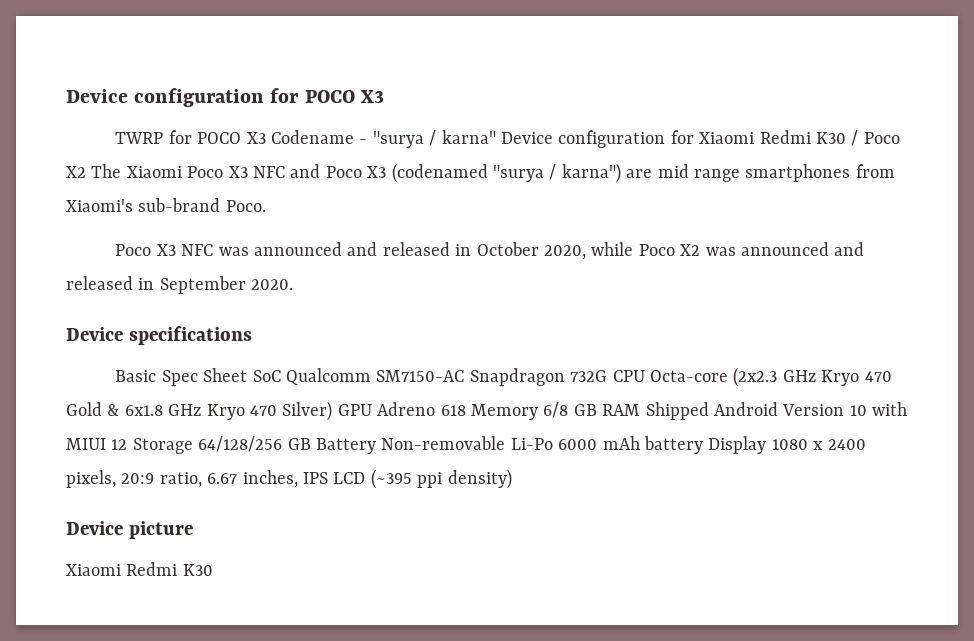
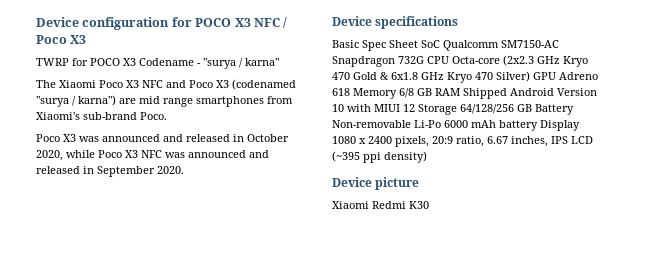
(384, 96) none -> [253,17,288,28] [36,35,87,44] NFC / Poco X3
[500,130,900,148] [66,166,86,178] Device configuration for Xiaomi Redmi K30 / Poco X2 -> (279, 62) //
[181,244,214,256] NFC -> (76, 138) none
[680,244,701,256] X2 -> [125,150,162,158] X3 NFC

